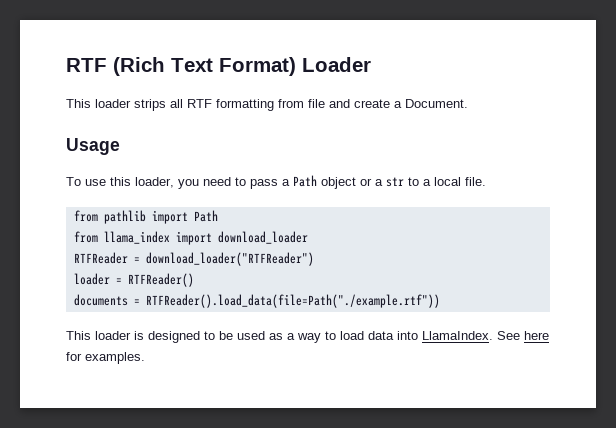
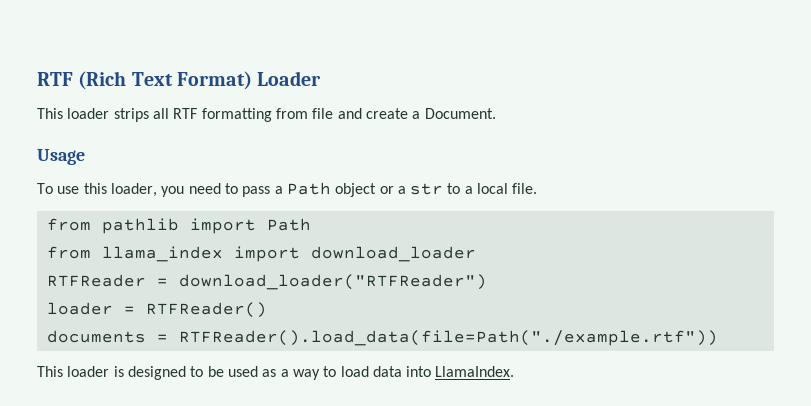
[497,331,549,340] [66,352,145,364] See here for examples. -> (515, 371) none

